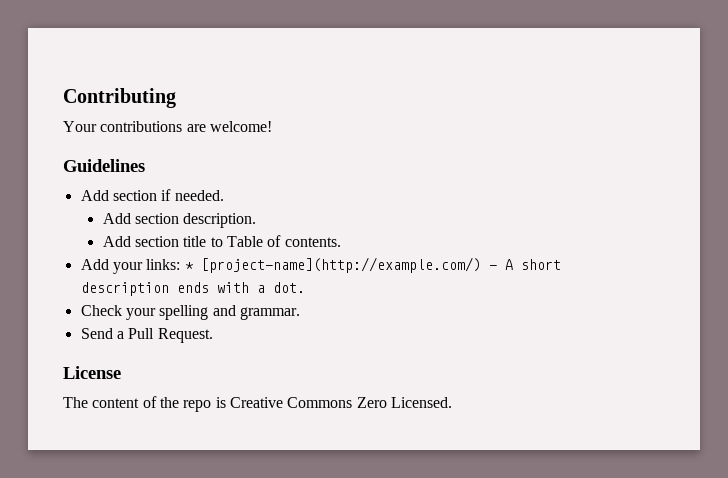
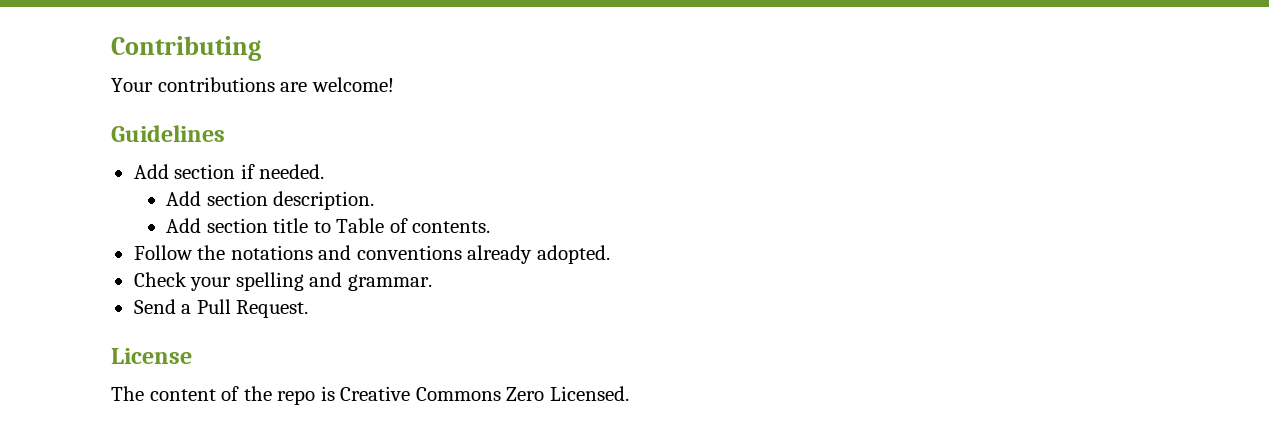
[80,257,561,274] [80,282,305,296] Add your links: * [project-name](http://example.com/) - A short description ends with a dot. -> [133,245,610,264] Follow the notations and conventions already adopted.

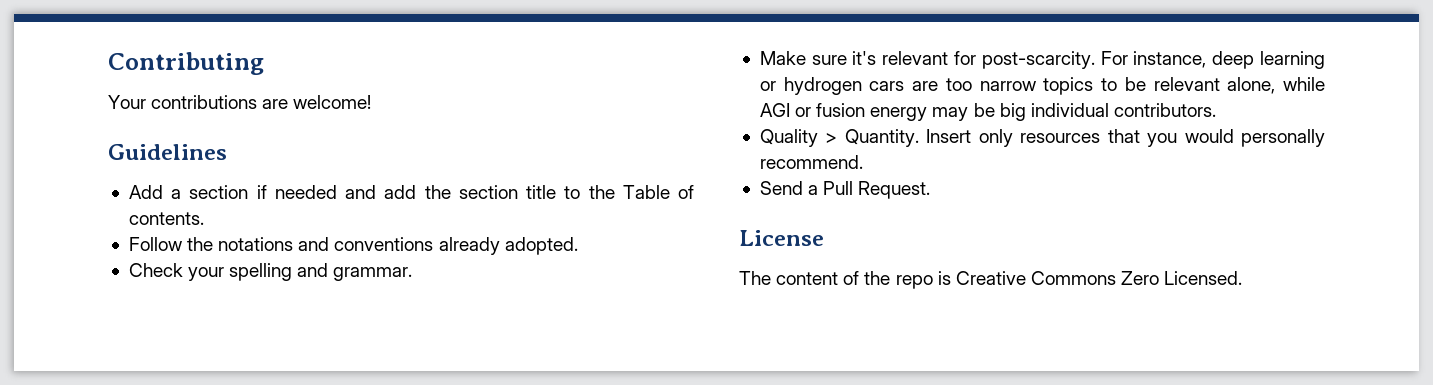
(169, 171) none -> [171,189,182,199] a
[259,164,325,179] [166,191,375,210] [166,218,202,233] needed. // Add section description. // Add -> [274,185,451,199] needed and add the
(331, 227) none -> [588,185,615,199] the
(432, 282) none -> [759,51,1325,69] [759,77,1325,95] [759,103,1216,121] [759,129,1326,147] [759,155,863,169] // Make sure it's relevant for post-scarcity. For instance, deep learning or hydrogen cars are too narrow topics to be relevant alone, while AGI or fusion energy may be big individual contributors. // Quality > Quantity. Insert only resources that you would personally recommend.

